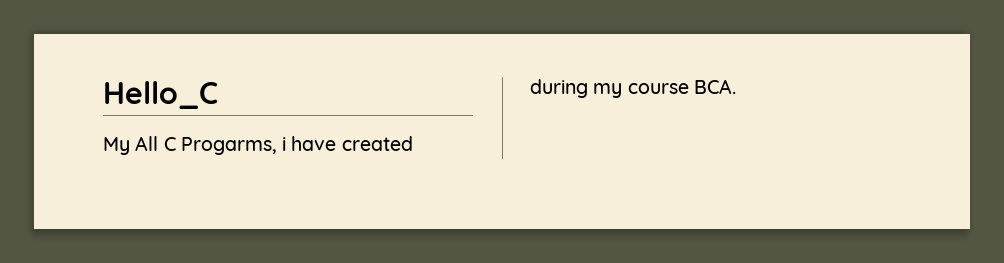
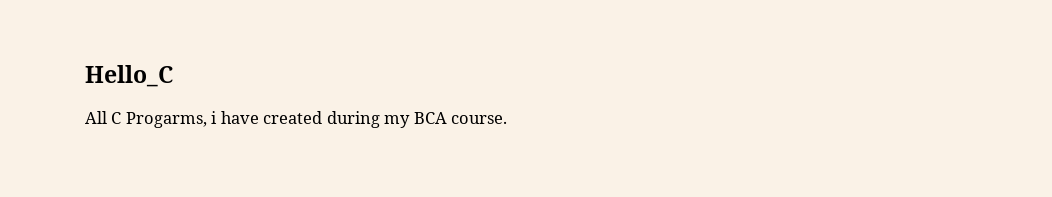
[103,137,130,155] My -> (173, 76) none
[627,79,736,94] course BCA. -> [413,112,508,124] BCA course.

